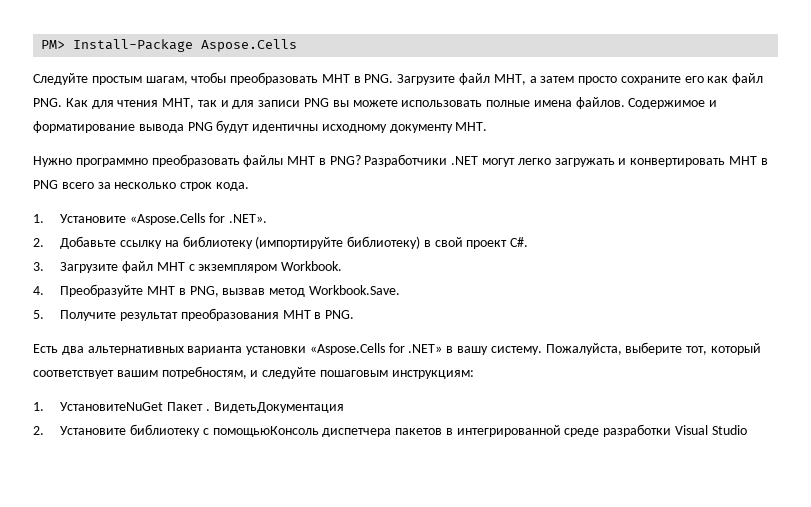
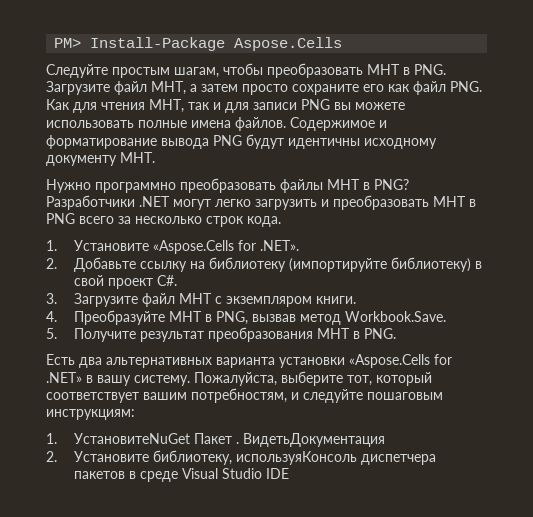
[554,158,726,167] загружать и конвертировать -> [255,195,429,210] загрузить и преобразовать
[281,261,343,271] Workbook. -> [315,296,356,304] книги.
[129,424,672,437] библиотеку с помощьюКонсоль диспетчера пакетов в интегрированной среде разработки -> [152,450,436,465] [73,471,178,482] библиотеку, используяКонсоль диспетчера пакетов в среде
(747, 430) none -> [265,468,289,479] IDE

